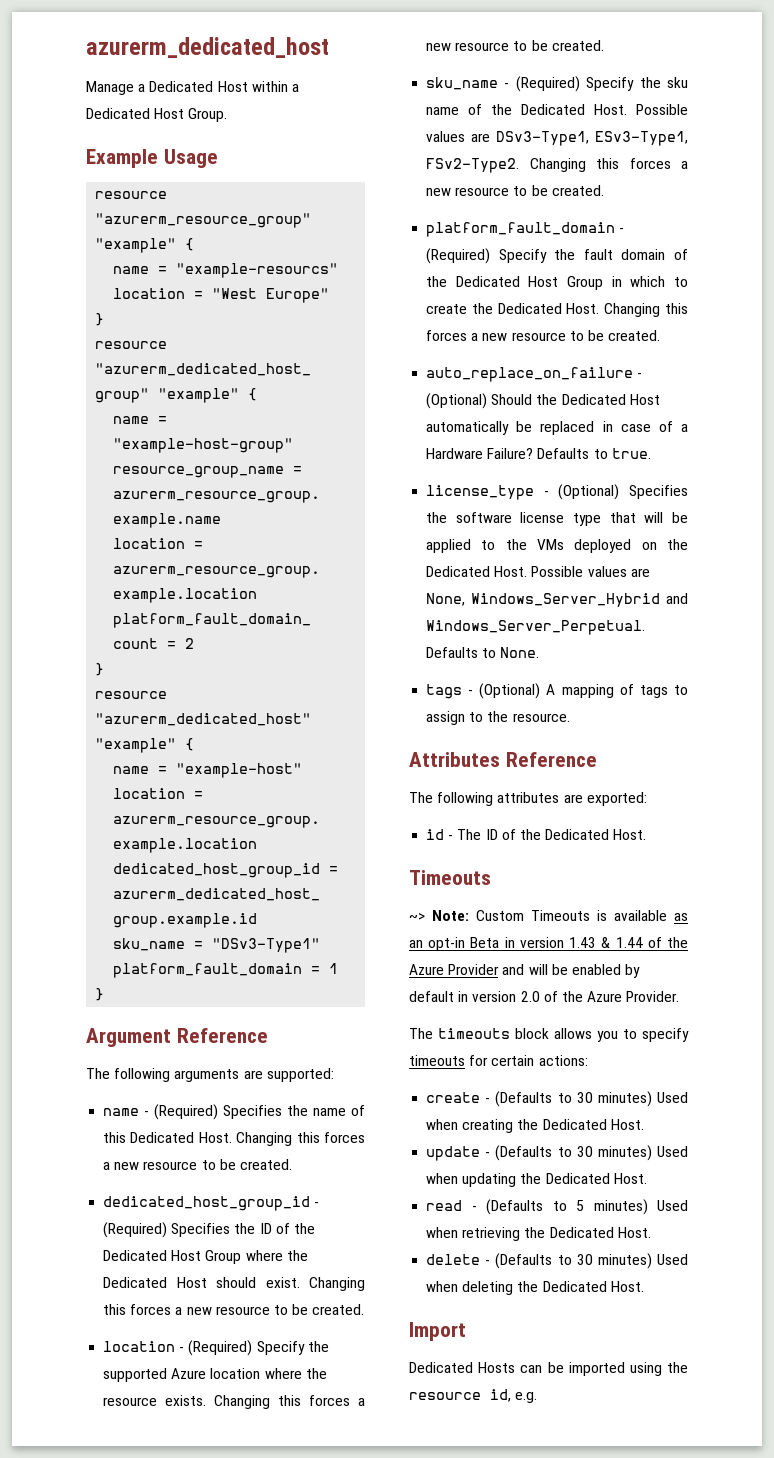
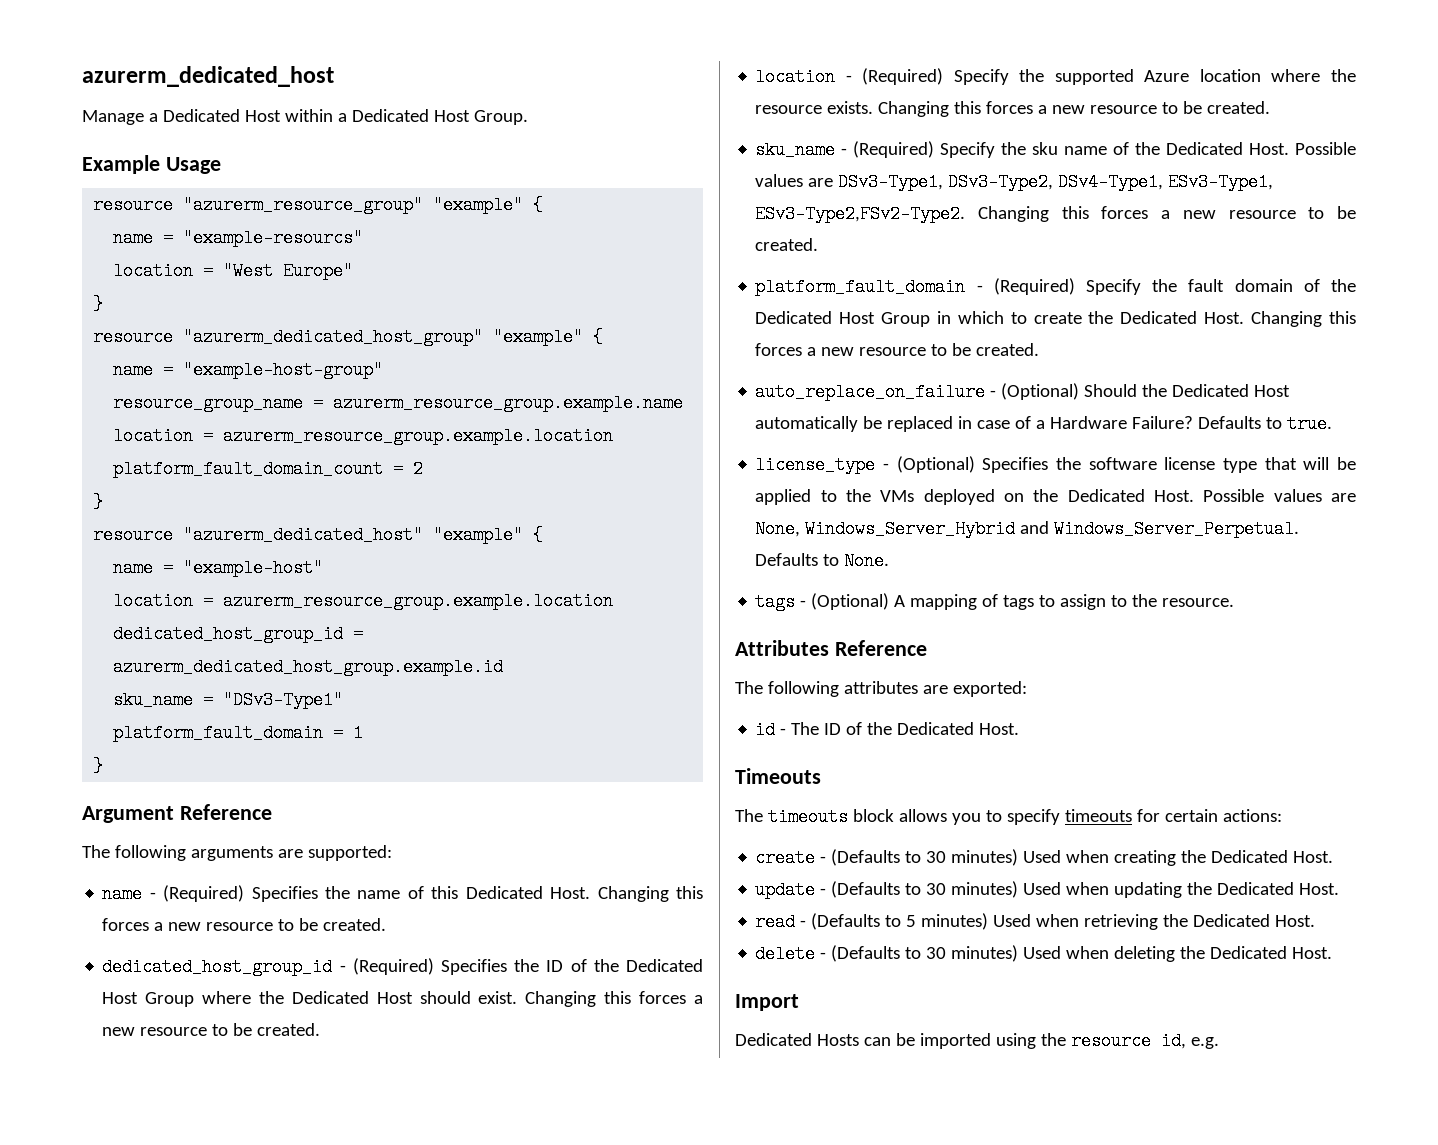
[595,131,688,146] [426,158,520,173] ESv3-Type1, FSv2-Type2. -> [948,173,1274,191] [755,205,966,223] DSv3-Type2, DSv4-Type1, ESv3-Type1, ESv3-Type2,FSv2-Type2.
[409,910,688,921] [409,937,688,951] [409,964,641,978] [409,991,680,1002] // ~> Note: Custom Timeouts is available as an opt-in Beta in version 1.43 & 1.44 of the Azure Provider and will be enabled by default in version 2.0 of the Azure Provider. -> (821, 776) none

